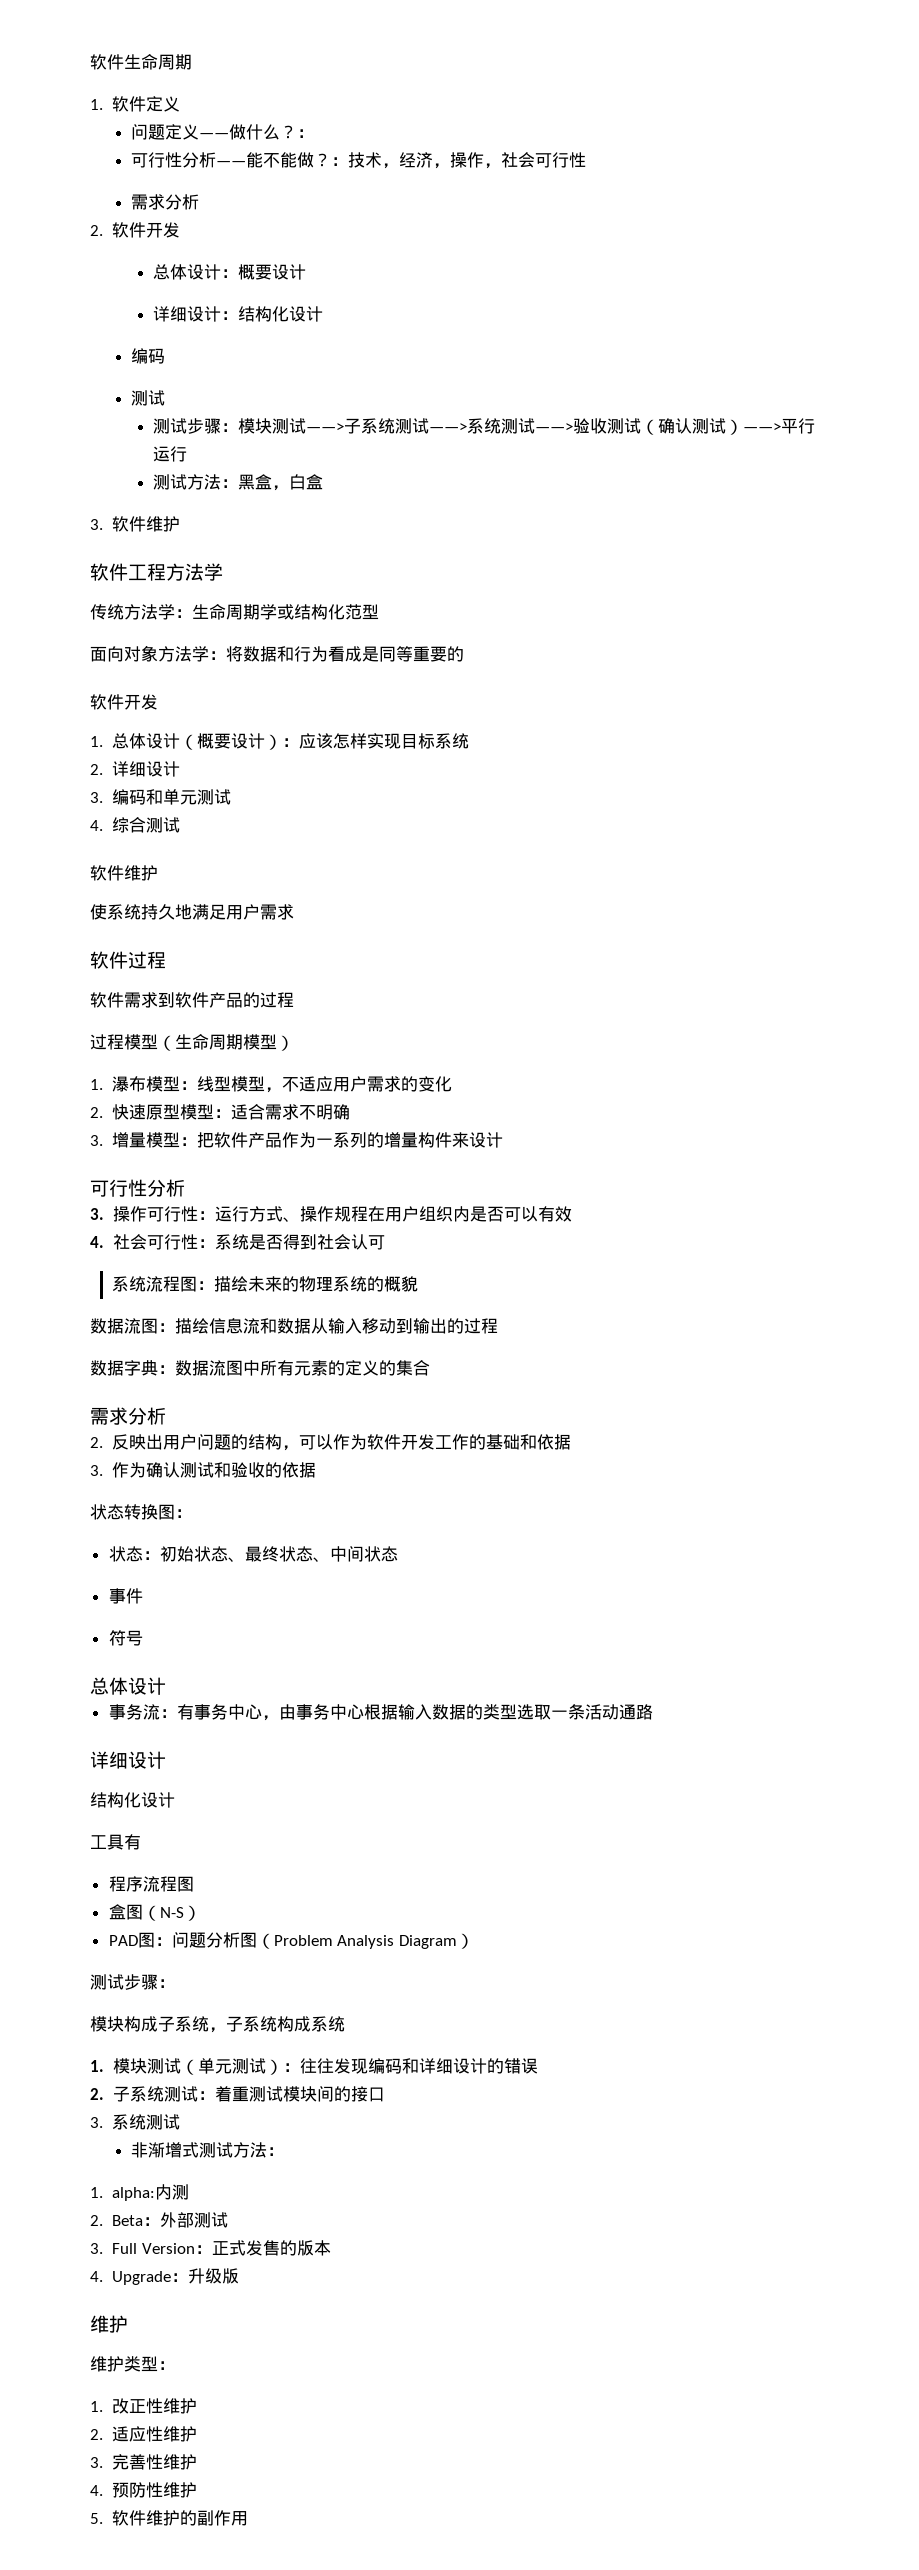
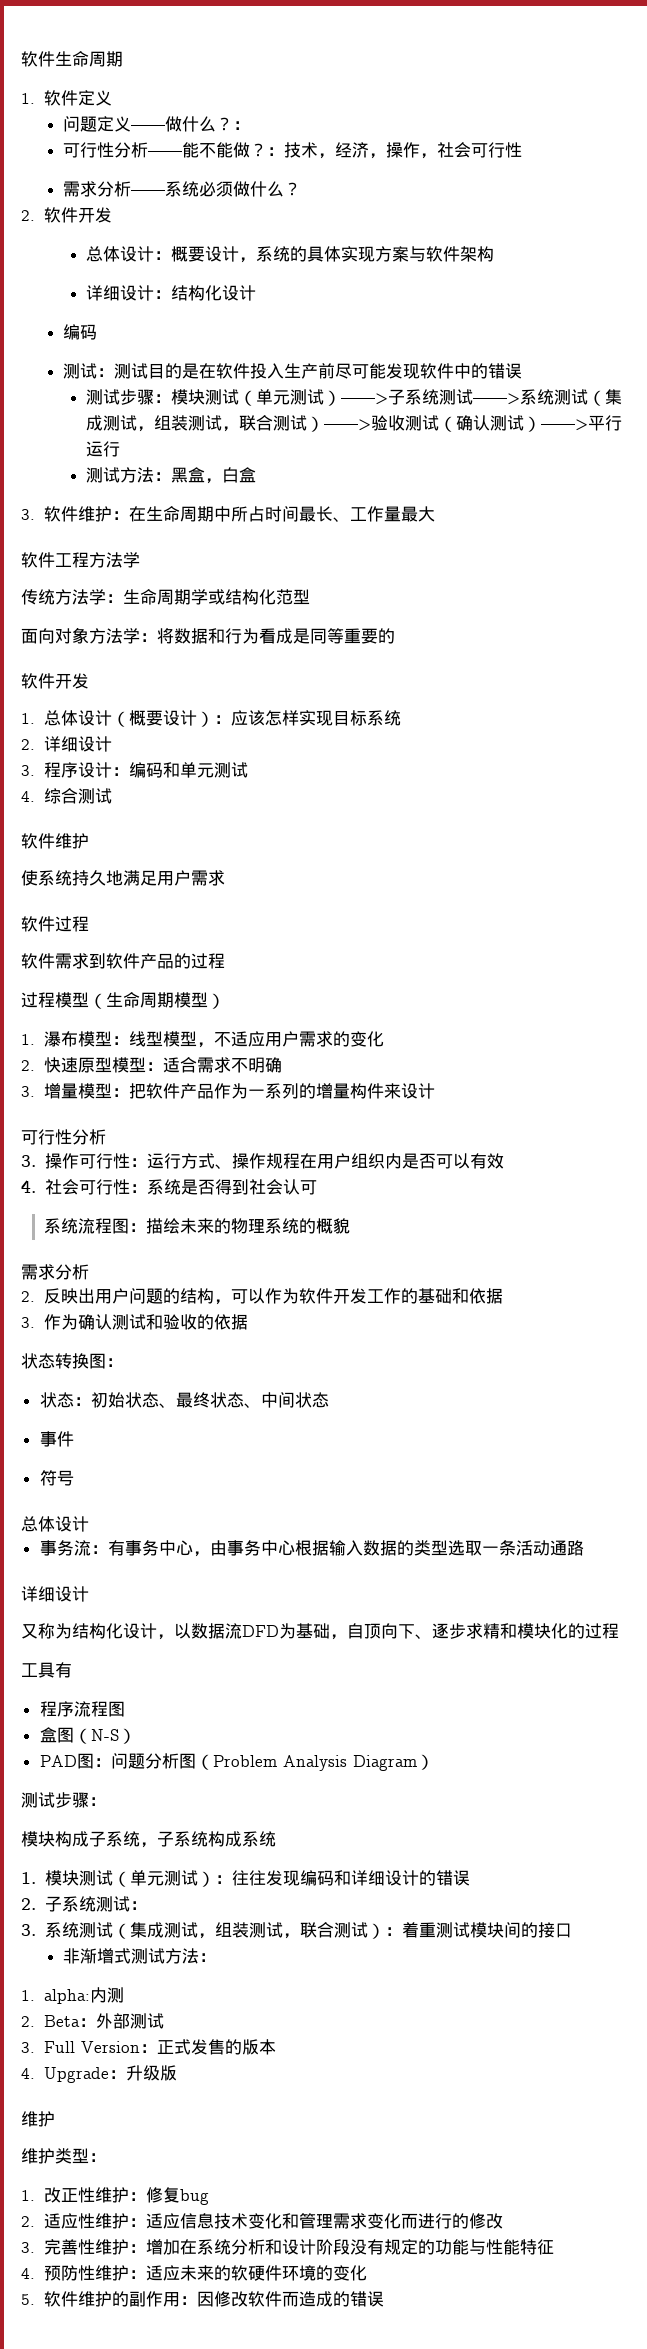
(199, 202) none -> [130,181,301,197] ——系统必须做什么？
(306, 272) none -> [239,246,495,263] ，系统的具体实现方案与软件架构
(165, 398) none -> [96,363,522,379] ：测试目的是在软件投入生产前尽可能发现软件中的错误
(306, 426) none -> [239,389,342,406] （单元测试）
(535, 426) none -> [588,389,623,406] [86,415,325,432] （集成测试，组装测试，联合测试）
(181, 524) none -> [112,506,436,522] ：在生命周期中所占时间最长、工作量最大
(103, 797) none -> [44,762,130,778] 程序设计：
[90,1318,498,1334] [90,1360,430,1376] // 数据流图：描绘信息流和数据从输入移动到输出的过程 // 数据字典：数据流图中所有元素的定义的集合 -> (351, 1226) none
[90,1792,175,1808] 结构化设计 -> [21,1623,619,1640] 又称为结构化设计，以数据流DFD为基础，自顶向下、逐步求精和模块化的过程
(215, 2095) none -> [21,1922,402,1939] // 3.系统测试（集成测试，组装测试，联合测试）：
[90,2114,181,2130] // 3.系统测试 -> (572, 1930) none
(198, 2406) none -> [129,2187,210,2205] ：修复bug
[90,2454,198,2470] [90,2482,198,2498] // 3.完善性维护 // 4.预防性维护 -> [129,2213,504,2229] [21,2239,555,2255] [21,2265,368,2281] ：适应信息技术变化和管理需求变化而进行的修改 // 3.完善性维护：增加在系统分析和设计阶段没有规定的功能与性能特征 // 4.预防性维护：适应未来的软硬件环境的变化
(249, 2518) none -> [180,2291,385,2307] ：因修改软件而造成的错误

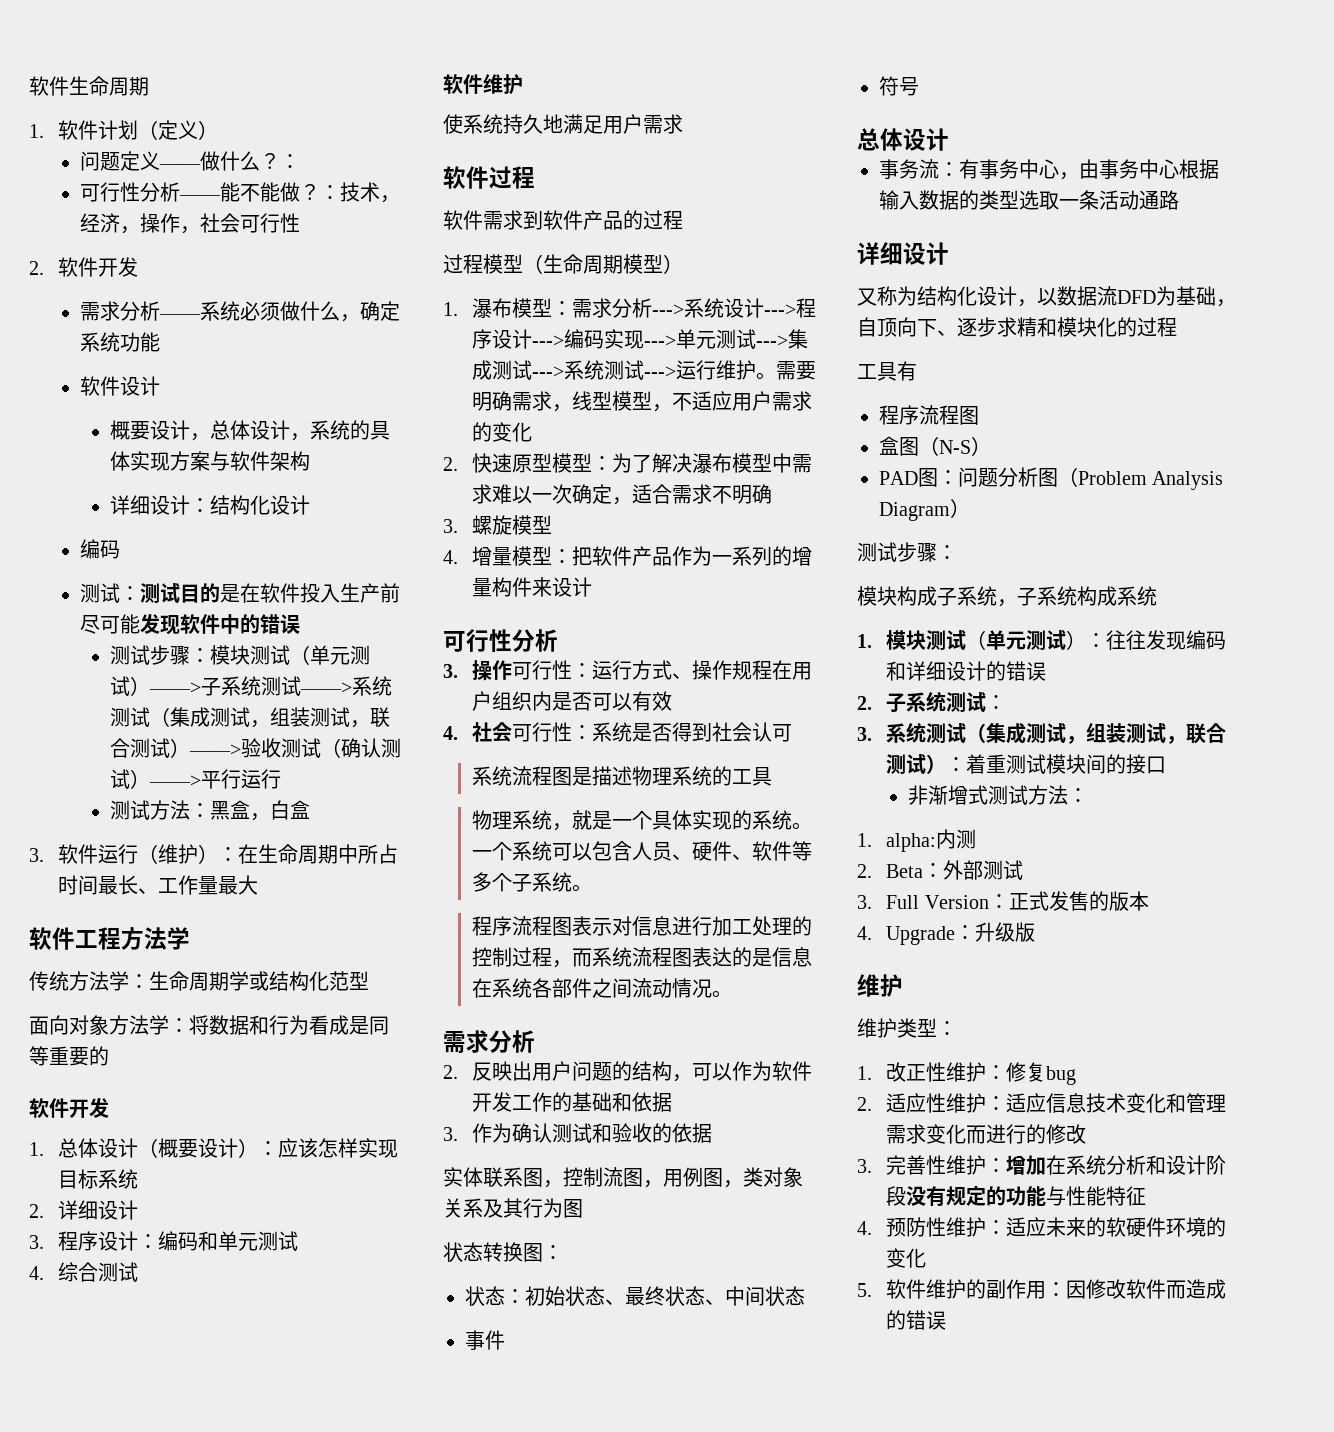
[78,90,113,106] 定义 -> [98,120,219,140] 计划（定义）
(522, 150) none -> [29,257,139,277] // 2.软件开发
[283,182,301,196] [21,207,113,223] [86,246,206,262] ？ // 2.软件开发 // 总体设计：概要 -> [340,301,401,322] [80,332,161,352] [80,376,161,396] [109,420,250,441] ，确定系统功能 // 软件设计 // 概要设计，总体
[78,506,113,522] 维护 -> [98,844,219,864] 运行（维护）
(130, 1040) none -> [572,298,817,318] [472,329,809,349] [472,360,817,380] [472,391,573,412] 需求分析--->系统设计--->程序设计--->编码实现--->单元测试--->集成测试--->系统测试--->运行维护。需要明确需求，
(164, 1066) none -> [612,453,813,473] [472,484,633,505] 为了解决瀑布模型中需求难以一次确定，
(35, 1091) none -> [472,515,553,535] [443,550,458,564] 螺旋模型 // 4.
[129,1218,351,1234] ：描绘未来的物理系统的概貌 -> [572,766,773,786] [472,810,813,831] [472,841,813,861] [472,872,593,892] [472,916,813,936] [472,947,813,968] [472,978,733,998] 是描述物理系统的工具 // 物理系统，就是一个具体实现的系统。一个系统可以包含人员、硬件、软件等多个子系统。 // 程序流程图表示对信息进行加工处理的控制过程，而系统流程图表达的是信息在系统各部件之间流动情况。
(249, 1322) none -> [443,1167,803,1188] [443,1198,583,1218] // 实体联系图，控制流图，用例图，类对象关系及其行为图

